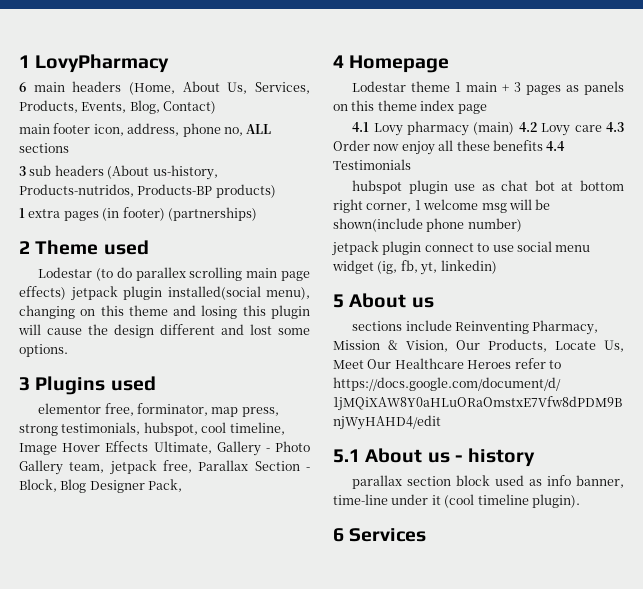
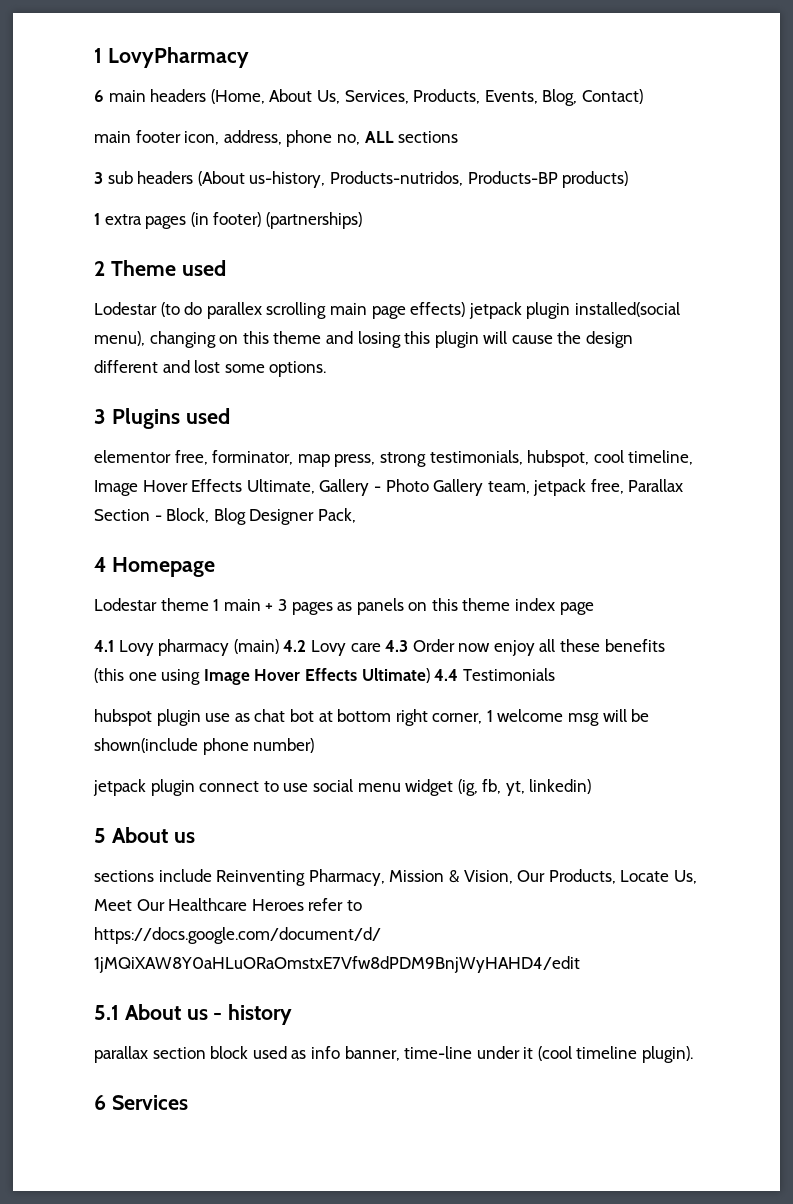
(543, 145) none -> [94,668,430,685] (this one using Image Hover Effects Ultimate)

